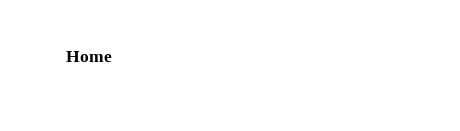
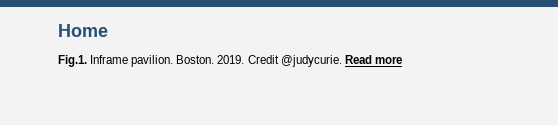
(112, 56) none -> [58,55,402,67] // Fig.1. Inframe pavilion. Boston. 2019. Credit @judycurie. Read more

